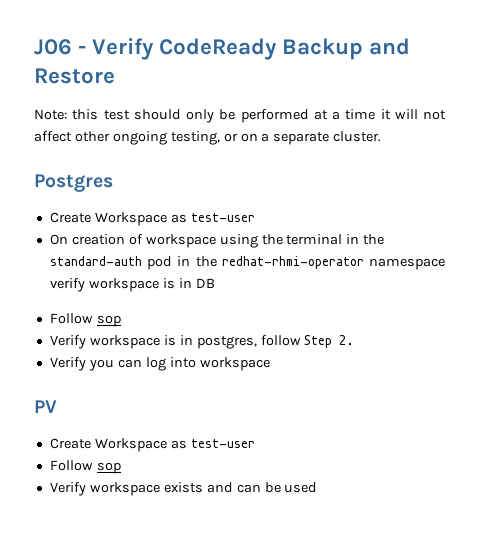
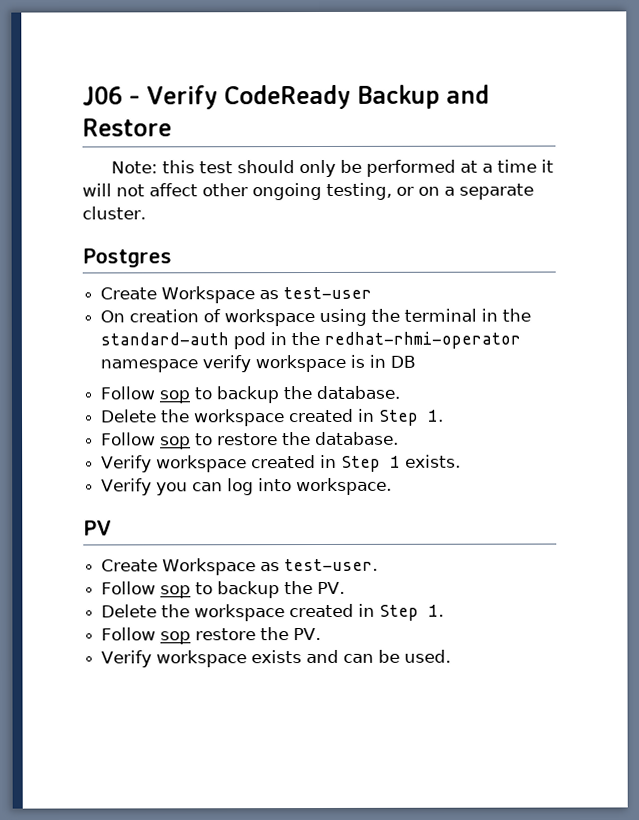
[49,335,355,349] // Verify workspace is in postgres, follow Step 2. -> [194,385,401,404] [100,408,445,427] [101,431,400,450] [101,454,462,473] to backup the database. // Delete the workspace created in Step 1. // Follow sop to restore the database. // Verify workspace created in Step 1 exists.
[199,357,270,371] workspace -> [296,477,393,496] workspace.
[190,439,255,448] [49,460,121,474] test-user // Follow sop -> [284,558,379,572] [101,581,346,599] [101,603,445,622] [101,627,322,645] test-user. // Follow sop to backup the PV. // Delete the workspace created in Step 1. // Follow sop restore the PV.
[284,482,318,493] used -> [404,649,452,663] used.

